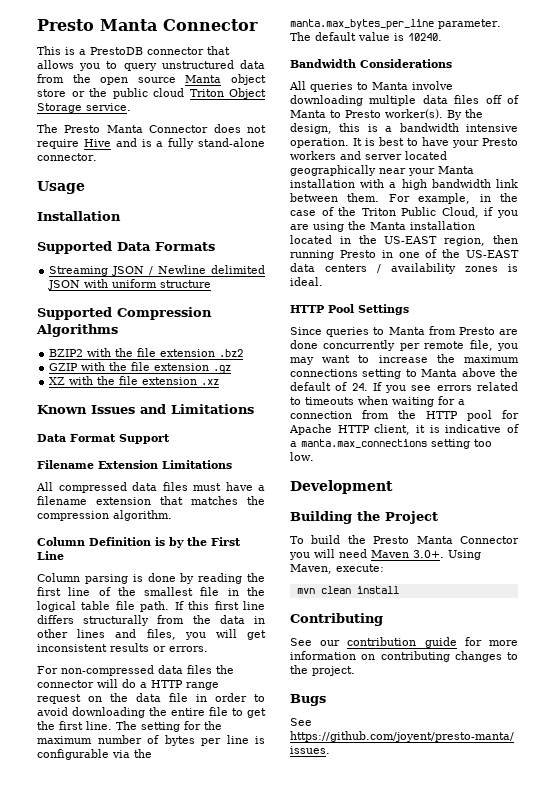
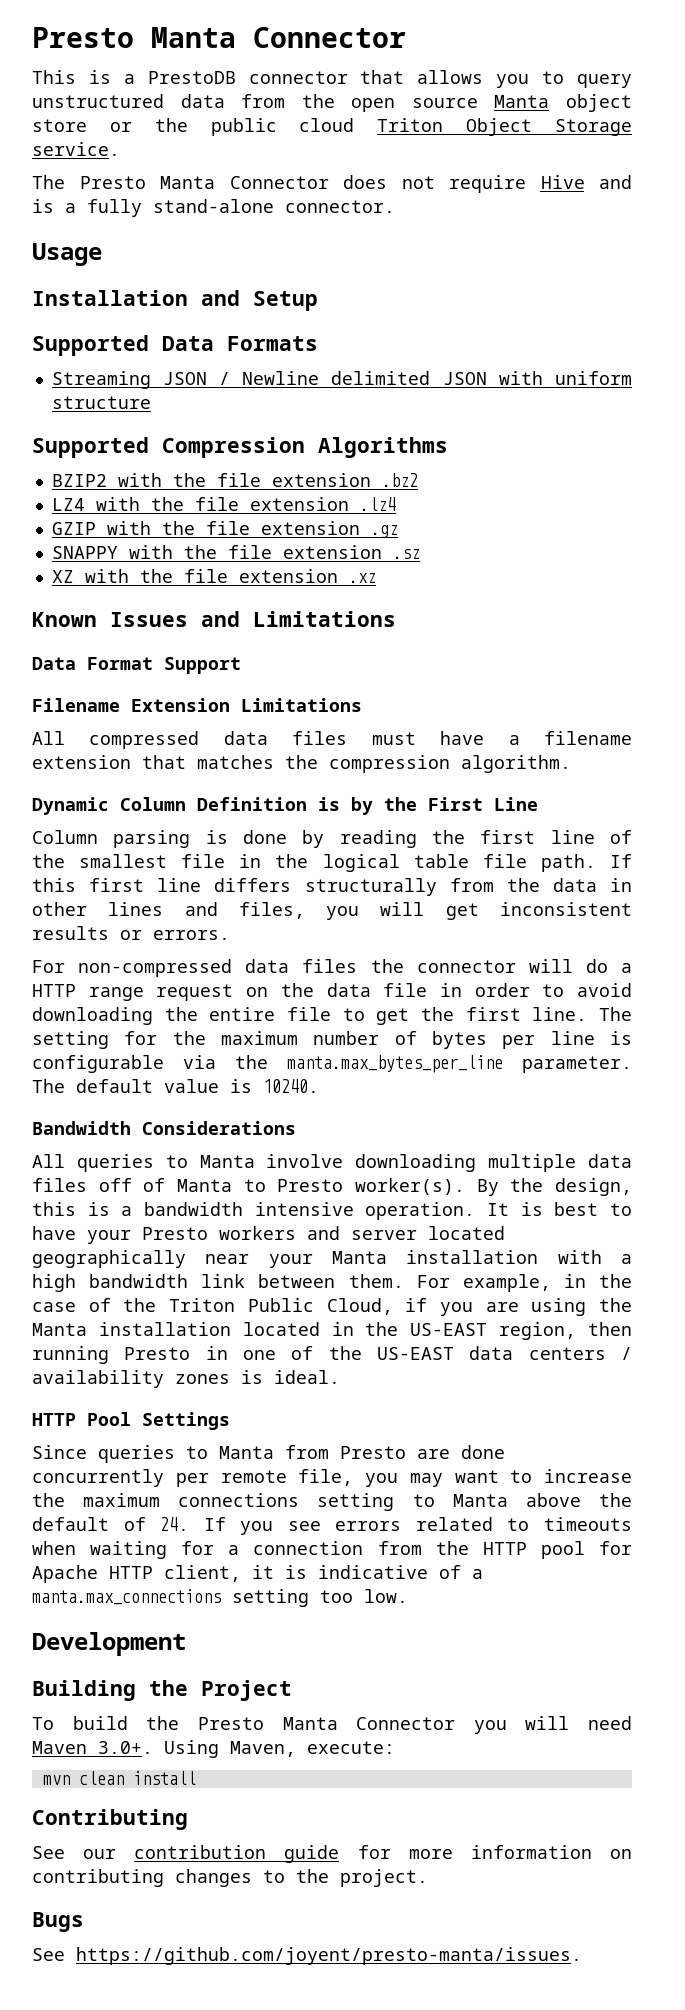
(121, 216) none -> [201,290,318,311] and Setup
(244, 353) none -> [51,497,396,511] // LZ4 with the file extension .lz4
(232, 369) none -> [51,545,420,559] // SNAPPY with the file extension .sz
(172, 515) none -> [32,797,109,815] Dynamic

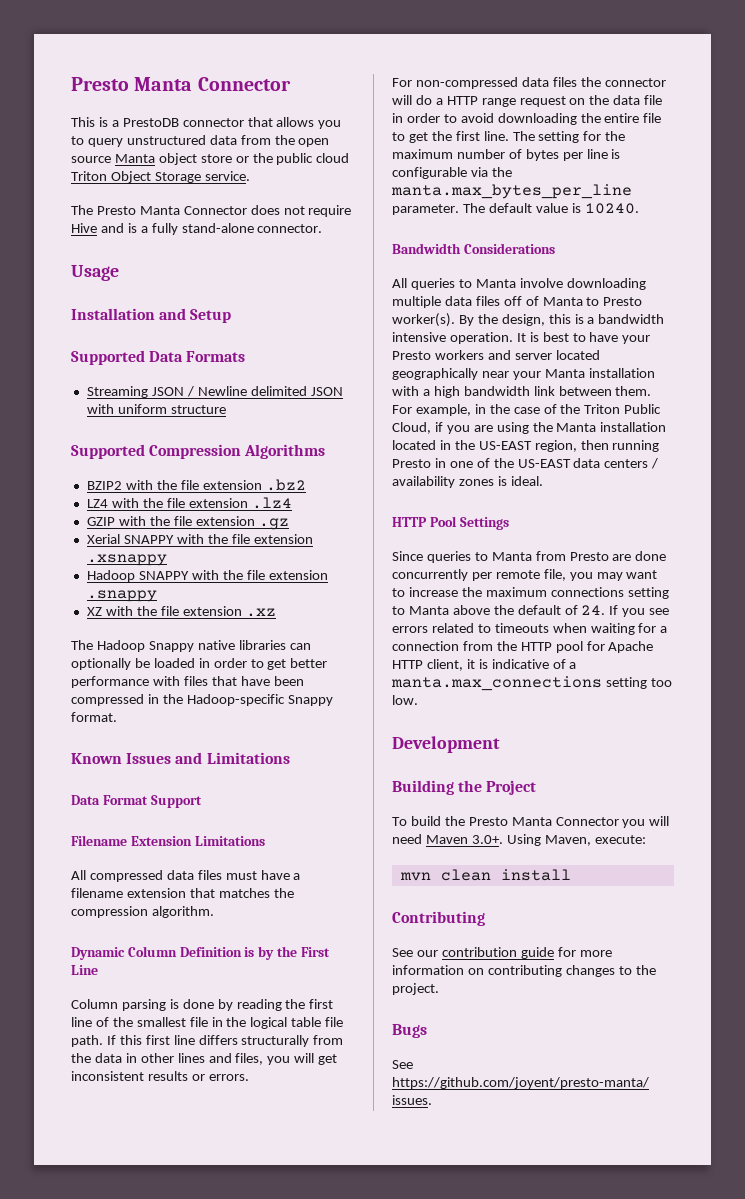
[51,545,420,559] SNAPPY with the file extension .sz -> [86,534,313,544] [86,554,167,566] [86,570,328,582] [86,590,157,602] Xerial SNAPPY with the file extension .xsnappy // Hadoop SNAPPY with the file extension .snappy
(376, 578) none -> [71,640,311,652] [71,658,328,670] [71,676,304,688] [71,694,333,706] [71,712,117,722] // The Hadoop Snappy native libraries can optionally be loaded in order to get better performance with files that have been compressed in the Hadoop-specific Snappy format.

